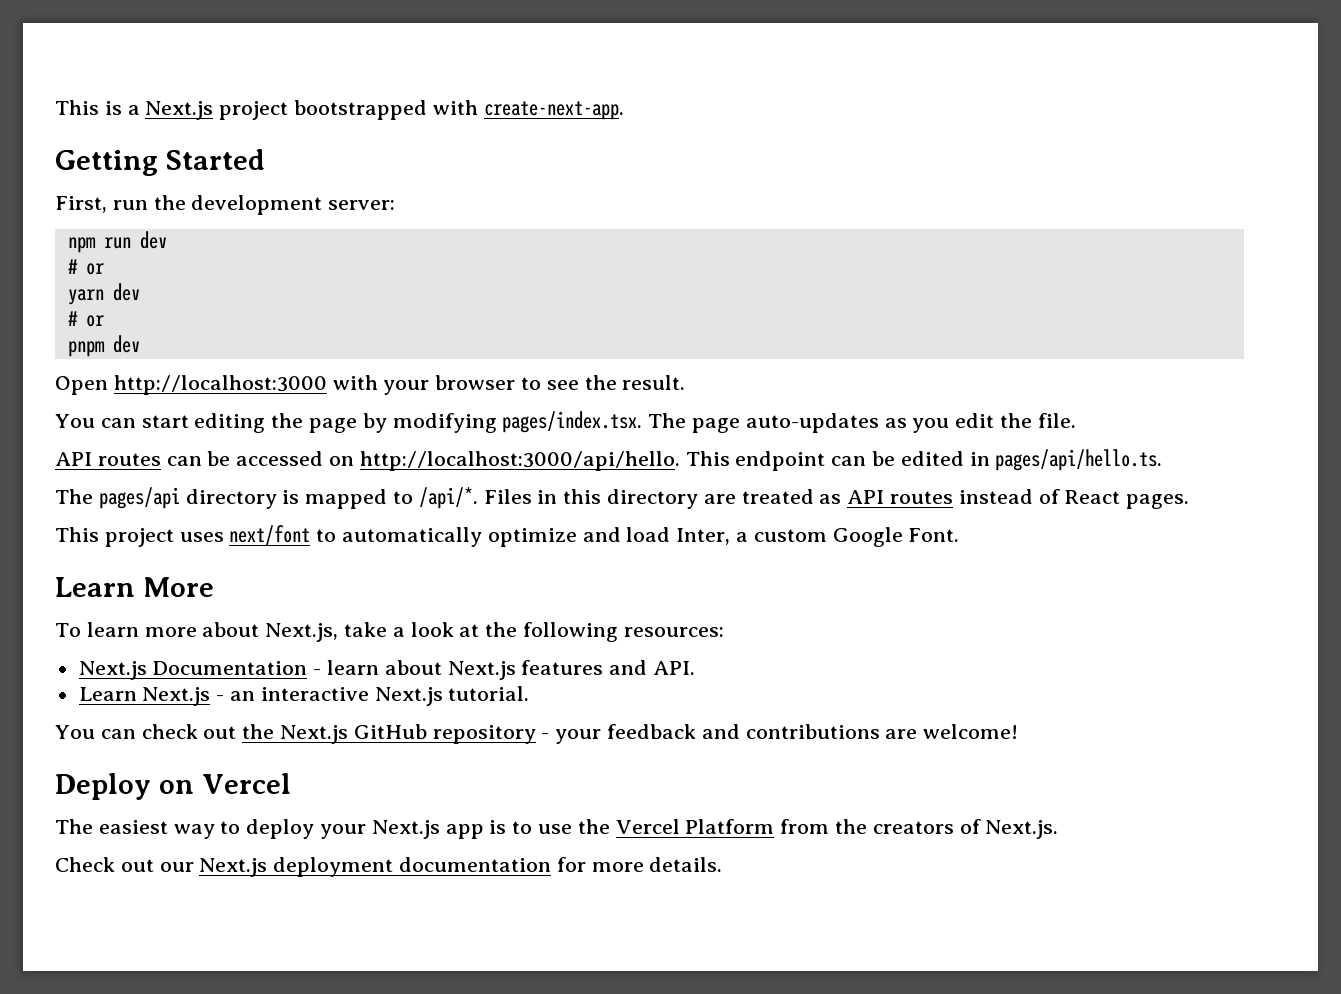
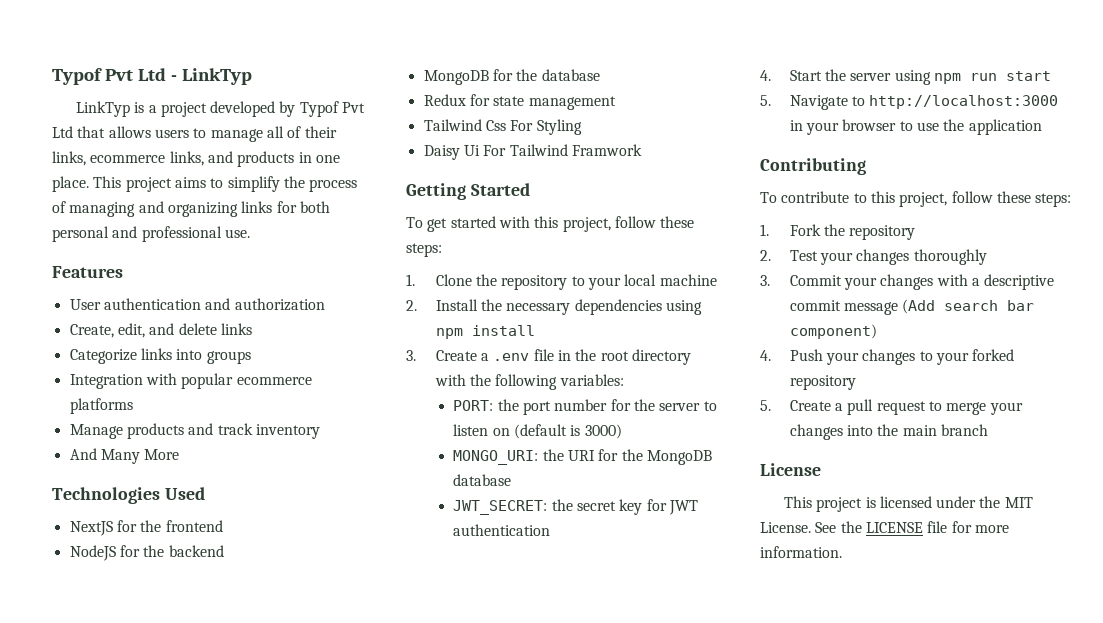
[55,100,624,120] [55,149,265,176] [55,195,396,215] [67,231,167,253] [67,259,104,275] [67,283,140,305] [67,311,104,327] [67,335,140,357] [55,375,686,395] [55,411,1076,433] [55,449,1163,471] [55,487,1190,509] [55,525,960,547] [55,577,214,597] [55,622,724,642] [78,660,696,680] [78,686,530,706] [55,724,1019,744] [55,773,291,800] [55,819,1059,839] [55,857,552,877] This is a Next.js project bootstrapped with create-next-app. // Getting Started // First, run the development server: // npm run dev // # or // yarn dev // # or // pnpm dev // Open http://localhost:3000 with your browser to see the result. // You can start editing the page by modifying pages/index.tsx. The page auto-updates as you edit the file. // API routes can be accessed on http://localhost:3000/api/hello. This endpoint can be edited in pages/api/hello.ts. // The pages/api directory is mapped to /api/*. Files in this directory are treated as API routes instead of React pages. // This project uses next/font to automatically optimize and load Inter, a custom Google Font. // Learn More // To learn more about Next.js, take a look at the following resources: // Next.js Documentation - learn about Next.js features and API. // Learn Next.js - an interactive Next.js tutorial. // You can check out the Next.js GitHub repository - your feedback and contributions are welcome! // Deploy on Vercel // The easiest way to deploy your Next.js app is to use the Vercel Platform from the creators of Next.js. // Check out our Next.js deployment documentation -> [52,68,252,85] [75,101,366,117] [52,126,337,142] [52,151,340,167] [52,176,358,192] [52,201,330,217] [52,226,250,242] [52,266,123,278] [69,298,325,311] [69,323,252,338] [69,348,251,364] [69,373,312,389] [69,398,133,414] [69,423,320,439] [69,448,180,464] [52,487,205,504] [69,520,223,536] [69,545,224,561] [423,69,600,85] [423,94,616,110] [423,119,582,135] [423,144,642,160] [406,183,530,200] [406,216,695,232] [406,243,442,257] [406,274,717,290] [406,299,703,315] [435,325,535,339] [406,349,692,365] [434,374,624,390] [453,399,717,415] [453,424,622,439] [453,449,713,465] [453,474,512,486] [453,499,699,515] [453,524,551,536] [760,69,1052,85] [760,95,1059,110] [789,119,1042,135] [760,158,866,175] [760,191,1072,207] [760,224,916,240] [760,249,987,265] [760,274,1055,290] [789,299,1035,315] [789,324,877,339] [760,349,1015,365] [789,375,856,390] [760,399,1023,415] [789,424,989,440] [760,463,821,476] [783,496,1033,512] [760,521,948,533] Typof Pvt Ltd - LinkTyp // LinkTyp is a project developed by Typof Pvt Ltd that allows users to manage all of their links, ecommerce links, and products in one place. This project aims to simplify the process of managing and organizing links for both personal and professional use. // Features // User authentication and authorization // Create, edit, and delete links // Categorize links into groups // Integration with popular ecommerce platforms // Manage products and track inventory // And Many More // Technologies Used // NextJS for the frontend // NodeJS for the backend // MongoDB for the database // Redux for state management // Tailwind Css For Styling // Daisy Ui For Tailwind Framwork // Getting Started // To get started with this project, follow these steps: // 1. Clone the repository to your local machine // 2. Install the necessary dependencies using npm install // 3. Create a .env file in the root directory with the following variables: // PORT: the port number for the server to listen on (default is 3000) // MONGO_URI: the URI for the MongoDB database // JWT_SECRET: the secret key for JWT authentication // 4. Start the server using npm run start // 5. Navigate to http://localhost:3000 in your browser to use the application // Contributing // To contribute to this project, follow these steps: // 1. Fork the repository // 2. Test your changes thoroughly // 3. Commit your changes with a descriptive commit message (Add search bar component) // 4. Push your changes to your forked repository // 5. Create a pull request to merge your changes into the main branch // License // This project is licensed under the MIT License. See the LICENSE file
[649,857,723,872] details. -> [760,546,842,558] information.

